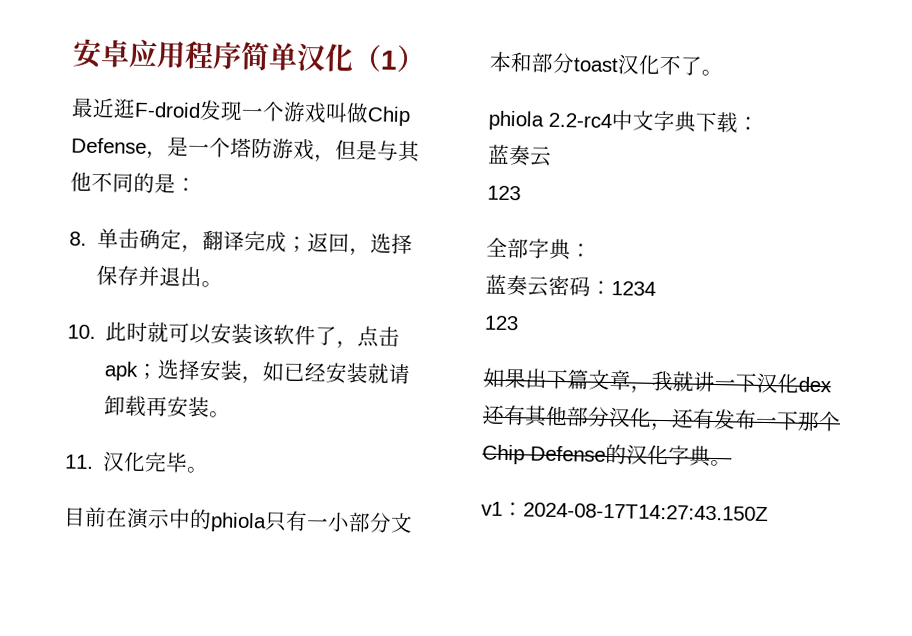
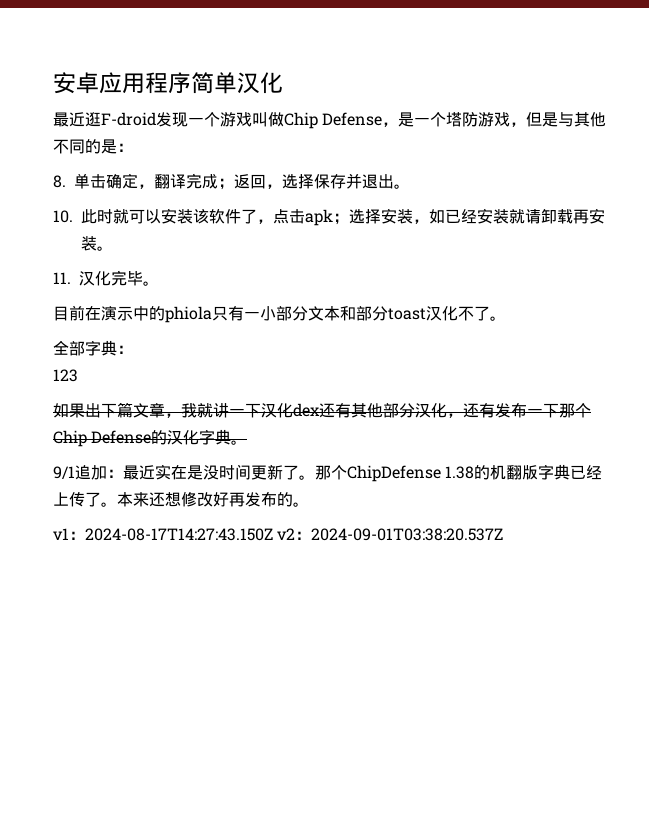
[352,43,426,73] （1） -> (283, 83) none
[488,109,759,134] [487,144,552,167] [487,185,521,201] // phiola 2.2-rc4中文字典下载： // 蓝奏云 // 123 -> (506, 318) none
[485,274,656,297] // 蓝奏云密码：1234 -> (133, 349) none
(732, 463) none -> [53,464,603,482] [53,491,309,507] // 9/1追加：最近实在是没时间更新了。那个ChipDefense 1.38的机翻版字典已经上传了。本来还想修改好再发布的。
(769, 512) none -> [277,528,504,541] v2：2024-09-01T03:38:20.537Z

